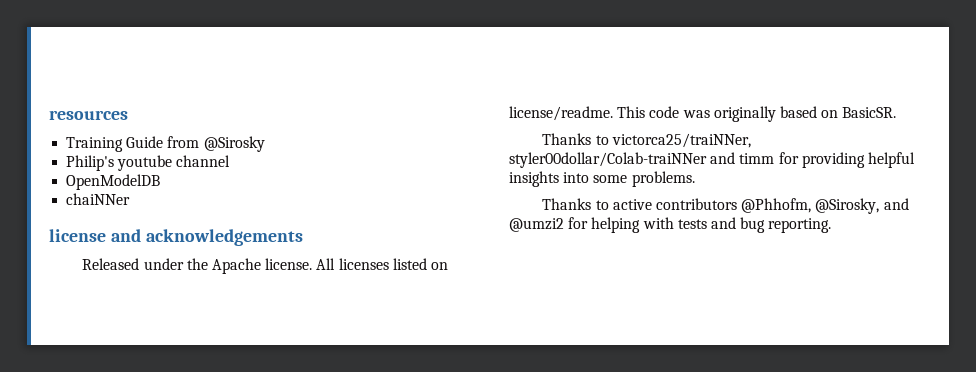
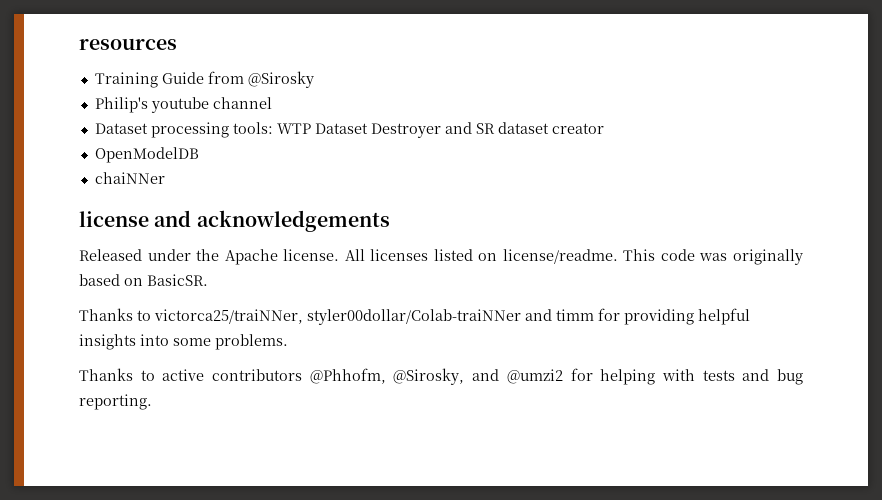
(231, 161) none -> [94,122,604,138] // Dataset processing tools: WTP Dataset Destroyer and SR dataset creator

